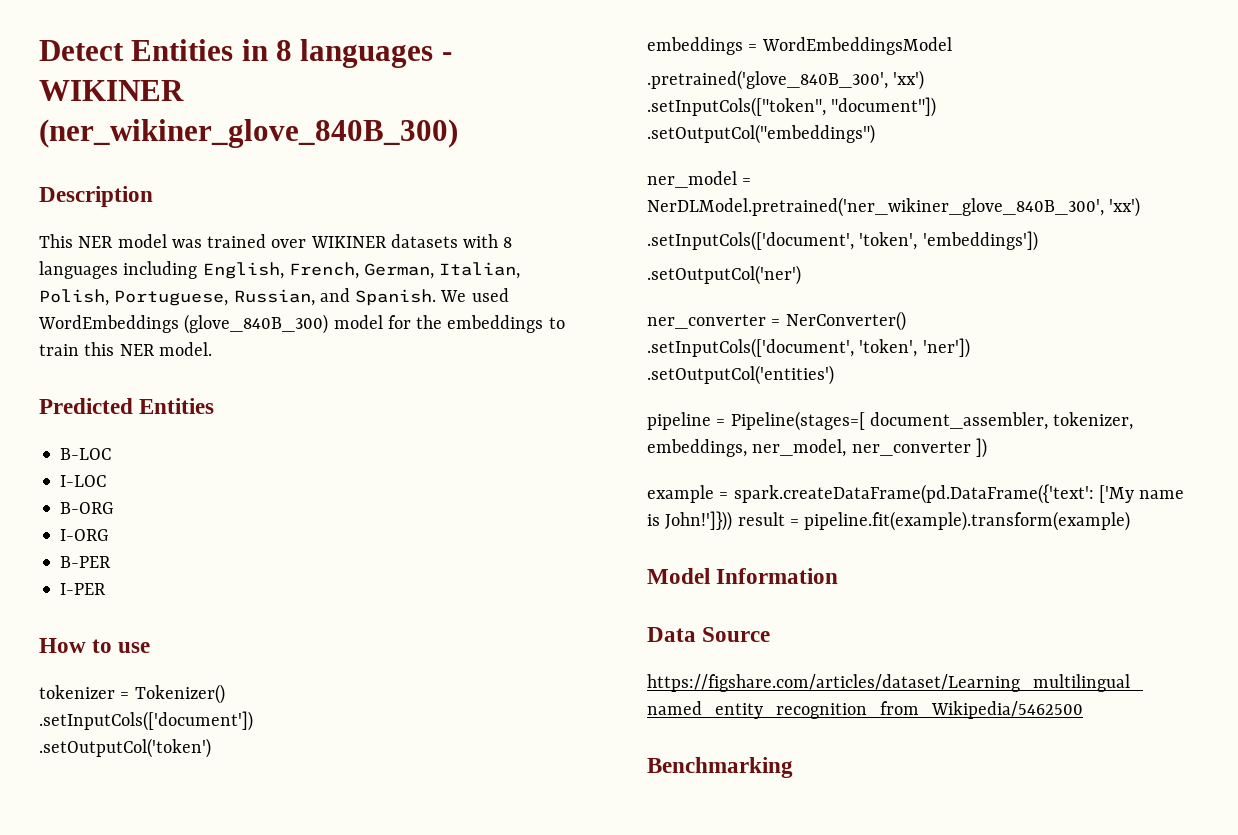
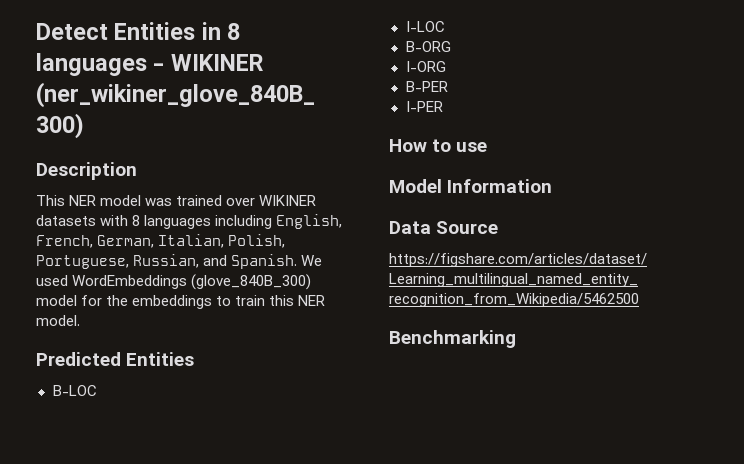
[39,684,225,704] [39,711,253,731] [39,738,211,758] [647,37,952,55] [647,70,925,90] [647,97,937,117] [647,124,875,144] [647,171,752,188] [647,197,1141,217] [647,231,1038,251] [647,265,801,285] [647,311,906,331] [647,338,970,358] [647,365,834,385] [647,411,1134,431] [647,438,987,458] [647,484,1185,504] [647,511,1131,531] // tokenizer = Tokenizer() // .setInputCols(['document']) // .setOutputCol('token') // embeddings = WordEmbeddingsModel // .pretrained('glove_840B_300', 'xx') // .setInputCols(["token", "document"]) // .setOutputCol("embeddings") // ner_model = NerDLModel.pretrained('ner_wikiner_glove_840B_300', 'xx') // .setInputCols(['document', 'token', 'embeddings']) // .setOutputCol('ner') // ner_converter = NerConverter() // .setInputCols(['document', 'token', 'ner']) // .setOutputCol('entities') // pipeline = Pipeline(stages=[ document_assembler, tokenizer, embeddings, ner_model, ner_converter ]) // example = spark.createDataFrame(pd.DataFrame({'text': ['My name is John!']})) result = pipeline.fit(example).transform(example) -> (488, 147) none

